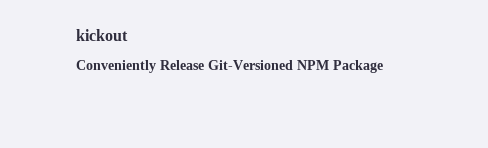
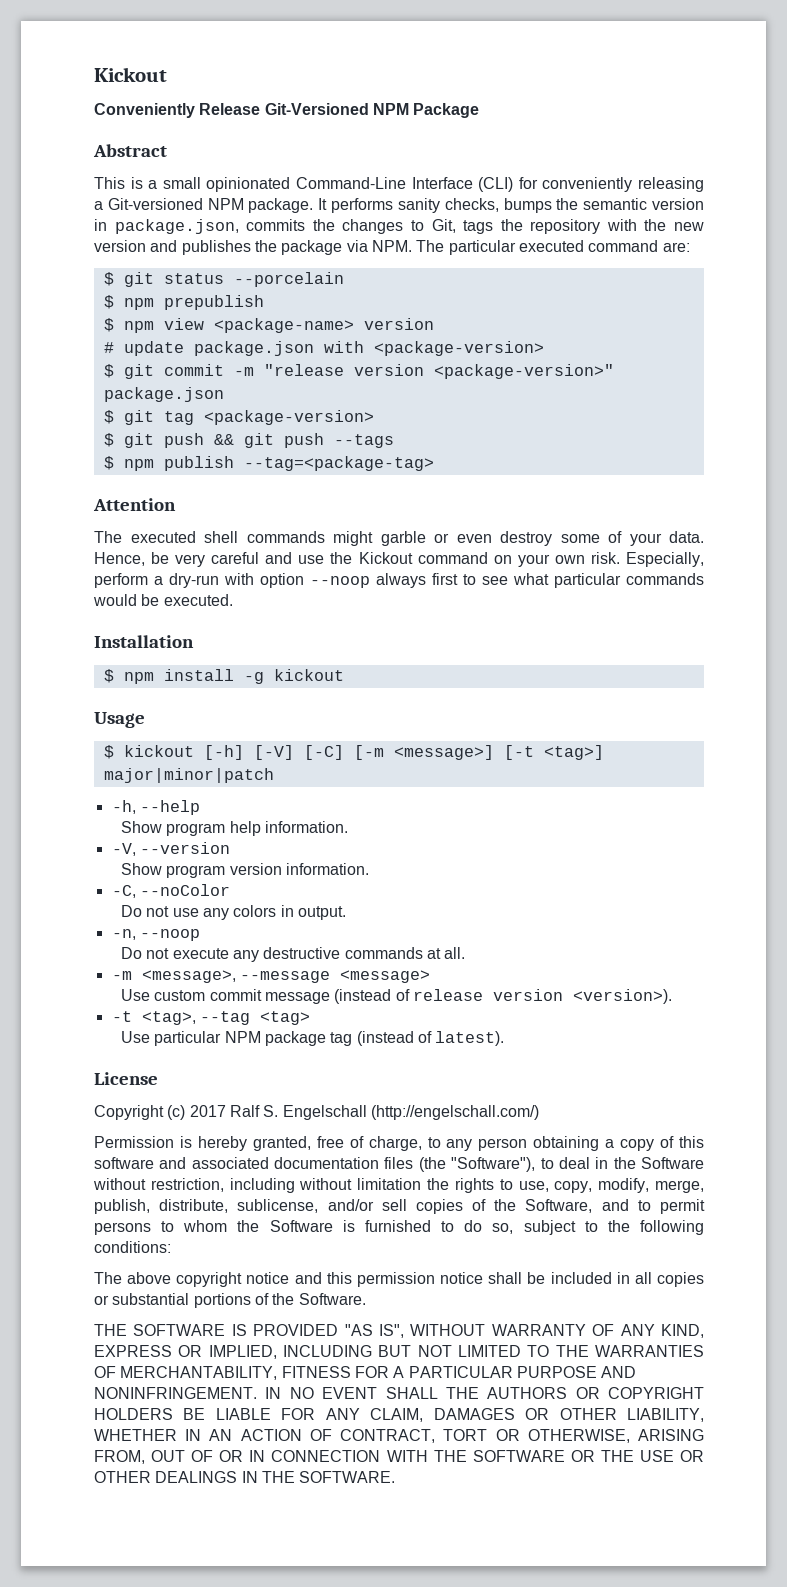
[76,29,128,41] kickout -> [94,67,167,82] Kickout
(383, 66) none -> [93,144,167,157] [94,177,705,192] [94,198,704,213] [94,219,704,234] [94,240,690,255] [103,272,344,287] [103,295,264,310] [103,318,434,333] [103,341,544,356] [103,364,614,379] [103,387,224,402] [103,410,374,425] [103,433,394,448] [103,456,434,471] [93,498,176,511] [94,531,704,546] [94,552,705,567] [94,573,704,588] [93,594,233,606] [94,635,194,648] [103,669,344,684] [94,712,145,728] [103,745,604,760] [103,768,274,783] [111,800,200,815] [121,821,349,836] [111,842,230,856] [121,863,370,878] [111,884,230,898] [121,905,346,920] [111,929,200,941] [121,947,466,962] [111,970,430,983] [121,989,672,1004] [111,1011,310,1025] [121,1031,505,1046] [94,1072,158,1085] [94,1105,539,1120] [94,1136,705,1151] [94,1157,705,1172] [93,1178,704,1193] [94,1199,705,1214] [94,1220,704,1235] [94,1241,171,1253] [94,1272,704,1287] [94,1293,366,1308] [94,1324,705,1338] [94,1345,704,1359] [94,1366,637,1380] [94,1387,704,1399] [94,1408,705,1422] [94,1429,704,1443] [94,1450,704,1464] [94,1471,396,1483] // Abstract // This is a small opinionated Command-Line Interface (CLI) for conveniently releasing a Git-versioned NPM package. It performs sanity checks, bumps the semantic version in package.json, commits the changes to Git, tags the repository with the new version and publishes the package via NPM. The particular executed command are: // $ git status --porcelain // $ npm prepublish // $ npm view <package-name> version // # update package.json with <package-version> // $ git commit -m "release version <package-version>" package.json // $ git tag <package-version> // $ git push && git push --tags // $ npm publish --tag=<package-tag> // Attention // The executed shell commands might garble or even destroy some of your data. Hence, be very careful and use the Kickout command on your own risk. Especially, perform a dry-run with option --noop always first to see what particular commands would be executed. // Installation // $ npm install -g kickout // Usage // $ kickout [-h] [-V] [-C] [-m <message>] [-t <tag>] major|minor|patch // -h, --help // Show program help information. // -V, --version // Show program version information. // -C, --noColor // Do not use any colors in output. // -n, --noop // Do not execute any destructive commands at all. // -m <message>, --message <message> // Use custom commit message (instead of release version <version>). // -t <tag>, --tag <tag> // Use particular NPM package tag (instead of latest). // License // Copyright (c) 2017 Ralf S. Engelschall (http://engelschall.com/) // Permission is hereby granted, free of charge, to any person obtaining a copy of this software and associated documentation files (the "Software"), to deal in the Software without restriction, including without limitation the rights to use, copy, modify, merge, publish, distribute, sublicense, and/or sell copies of the Software, and to permit persons to whom the Software is furnished to do so, subject to the following conditions: // The above copyright notice and this permission notice shall be included in all copies or substantial portions of the Software. // THE SOFTWARE IS PROVIDED "AS IS", WITHOUT WARRANTY OF ANY KIND, EXPRESS OR IMPLIED, INCLUDING BUT NOT LIMITED TO THE WARRANTIES OF MERCHANTABILITY, FITNESS FOR A PARTICULAR PURPOSE AND NONINFRINGEMENT. IN NO EVENT SHALL THE AUTHORS OR COPYRIGHT HOLDERS BE LIABLE FOR ANY CLAIM, DAMAGES OR OTHER LIABILITY, WHETHER IN AN ACTION OF CONTRACT, TORT OR OTHERWISE, ARISING FROM, OUT OF OR IN CONNECTION WITH THE SOFTWARE OR THE USE OR OTHER DEALINGS IN THE SOFTWARE.

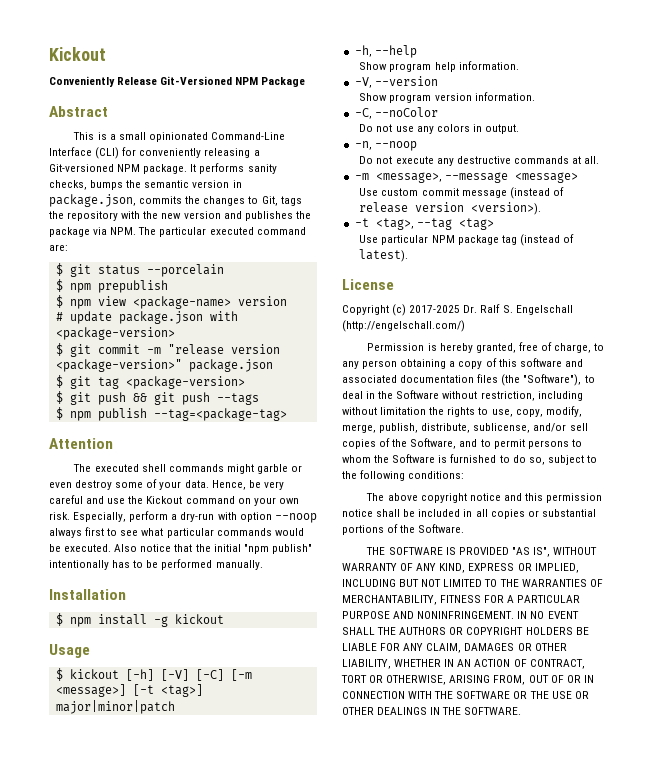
(233, 600) none -> [114,544,312,554] [49,559,263,570] Also notice that the initial "npm publish" intentionally has to be performed manually.
[189,1105,226,1117] 2017 -> [409,305,478,313] 2017-2025 Dr.

